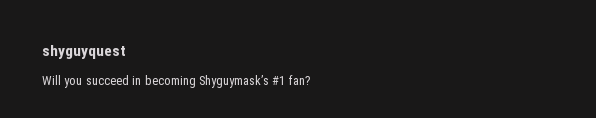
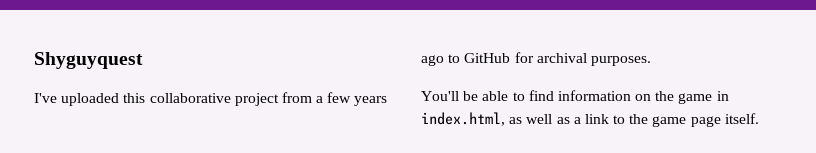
[42,45,126,59] [42,75,310,88] shyguyquest // Will you succeed in becoming Shyguymask’s #1 fan? -> [34,52,143,69] [34,92,388,106] [421,52,651,66] [421,90,729,104] [421,112,759,127] Shyguyquest // I've uploaded this collaborative project from a few years ago to GitHub for archival purposes. // You'll be able to find information on the game in index.html, as well as a link to the game page itself.

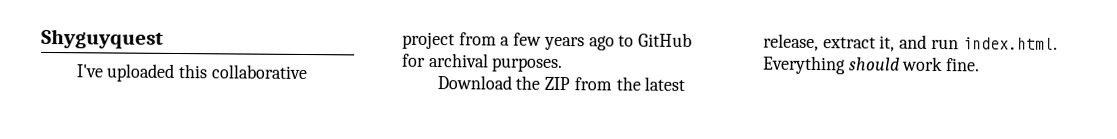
[421,90,729,104] [421,112,759,127] You'll be able to find information on the game in index.html, as well as a link to the game page itself. -> [436,75,686,92] [763,33,1058,52] [762,55,981,75] Download the ZIP from the latest release, extract it, and run index.html. Everything should work fine.

